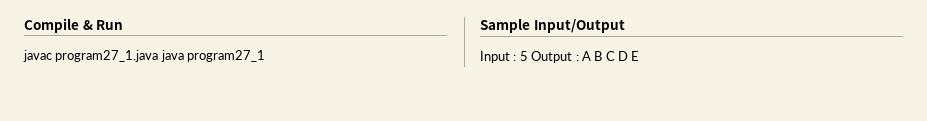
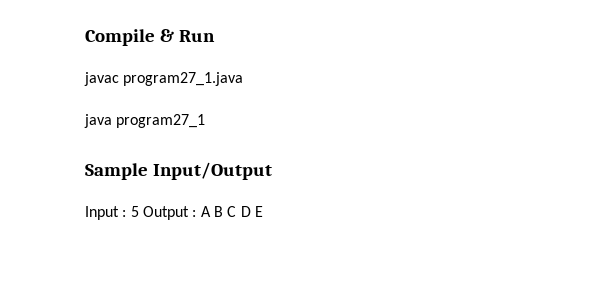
(159, 56) none -> (244, 79) //

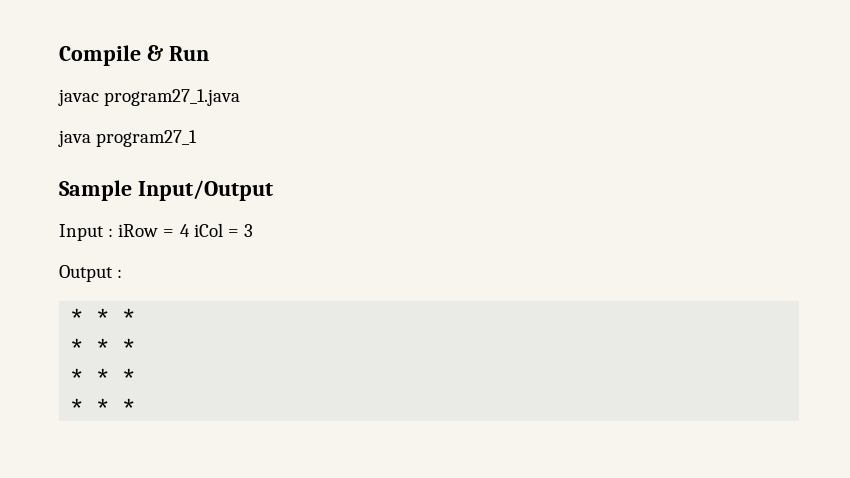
[130,206,263,220] 5 Output : A B C D E -> [118,223,253,237] [59,265,123,282] [70,308,136,322] [70,338,136,352] [70,368,136,382] [70,398,136,412] iRow = 4 iCol = 3 // Output : // * * * // * * * // * * * // * * *

